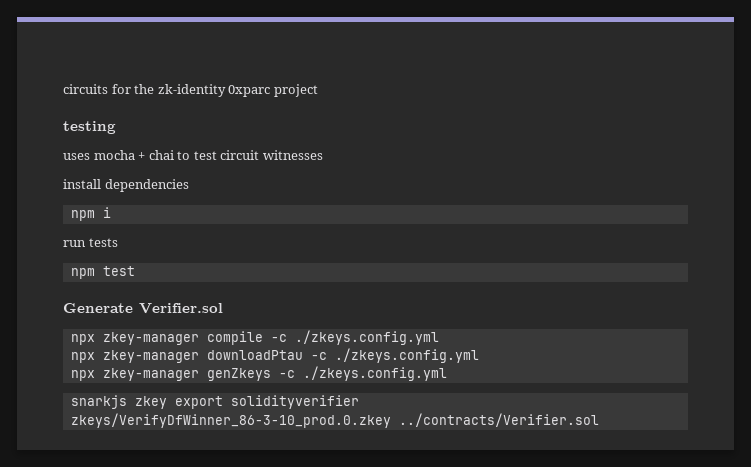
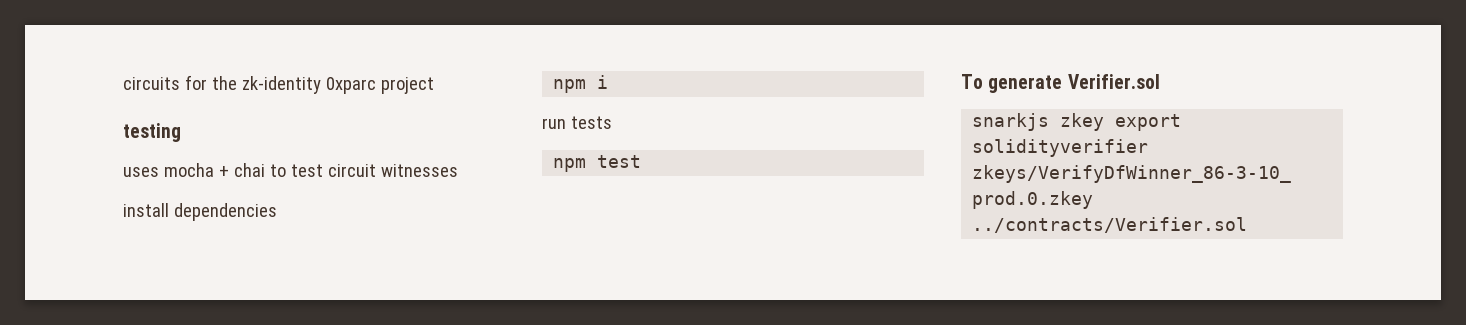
[63,303,133,313] Generate -> [961,74,1063,93] To generate
[70,330,439,345] [70,348,479,363] [70,366,447,381] // npx zkey-manager compile -c ./zkeys.config.yml // npx zkey-manager downloadPtau -c ./zkeys.config.yml // npx zkey-manager genZkeys -c ./zkeys.config.yml -> (1160, 81) none

